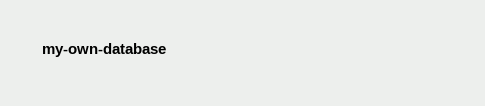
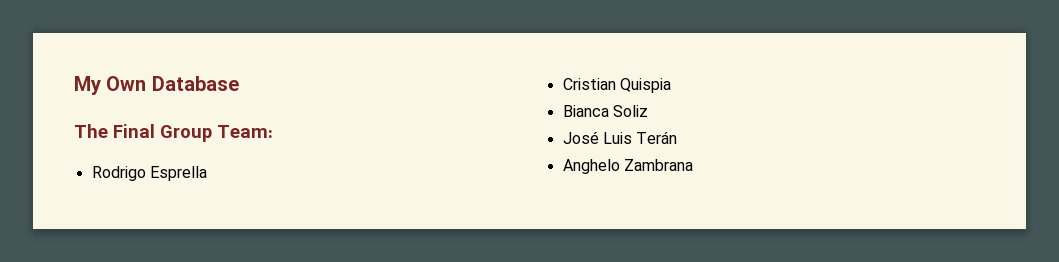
[42,43,166,57] my-own-database -> [74,76,239,95] [74,124,273,142] [91,166,207,181] [562,78,671,93] [562,105,648,117] [562,131,678,144] [562,159,693,174] My Own Database // The Final Group Team: // Rodrigo Esprella // Cristian Quispia // Bianca Soliz // José Luis Terán // Anghelo Zambrana

